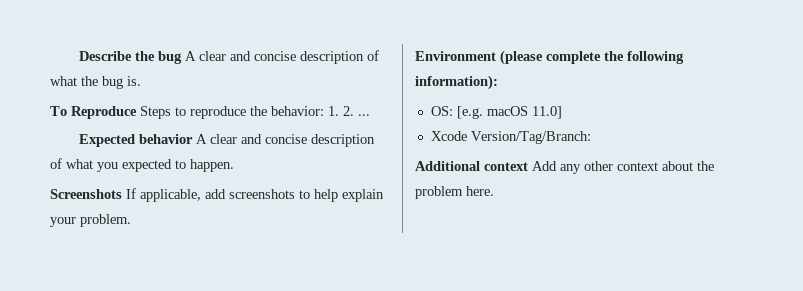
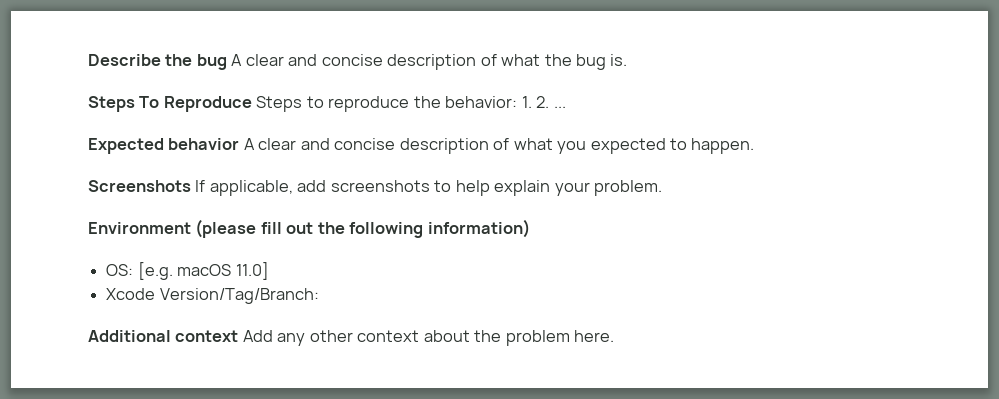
(141, 81) none -> [88,96,135,112] Steps
[546,51,601,64] complete -> [260,222,314,234] fill out
[415,75,498,90] information): -> [427,219,530,238] information)

